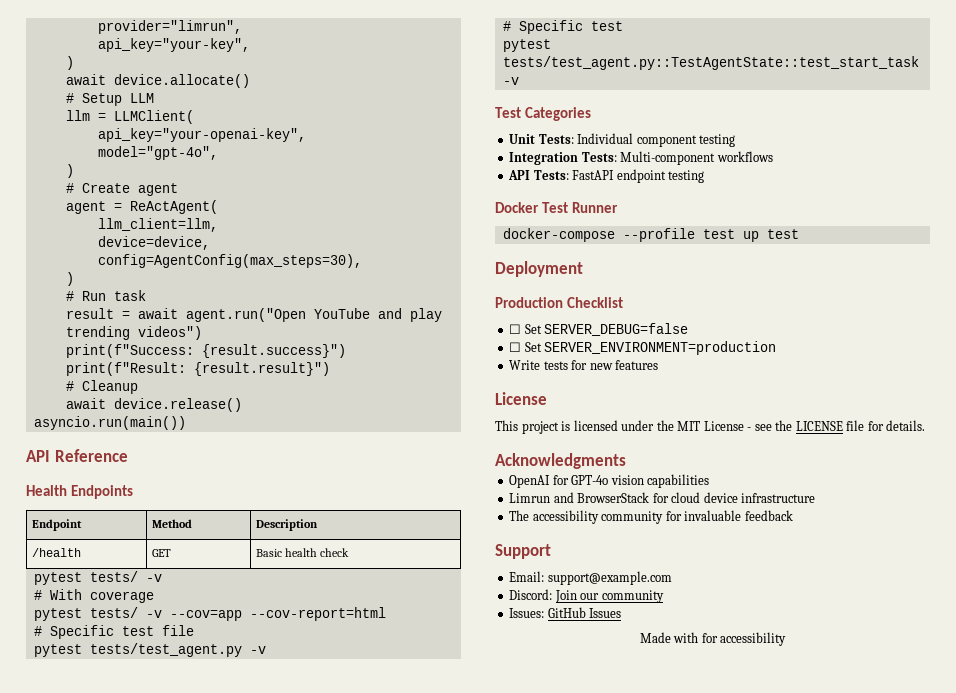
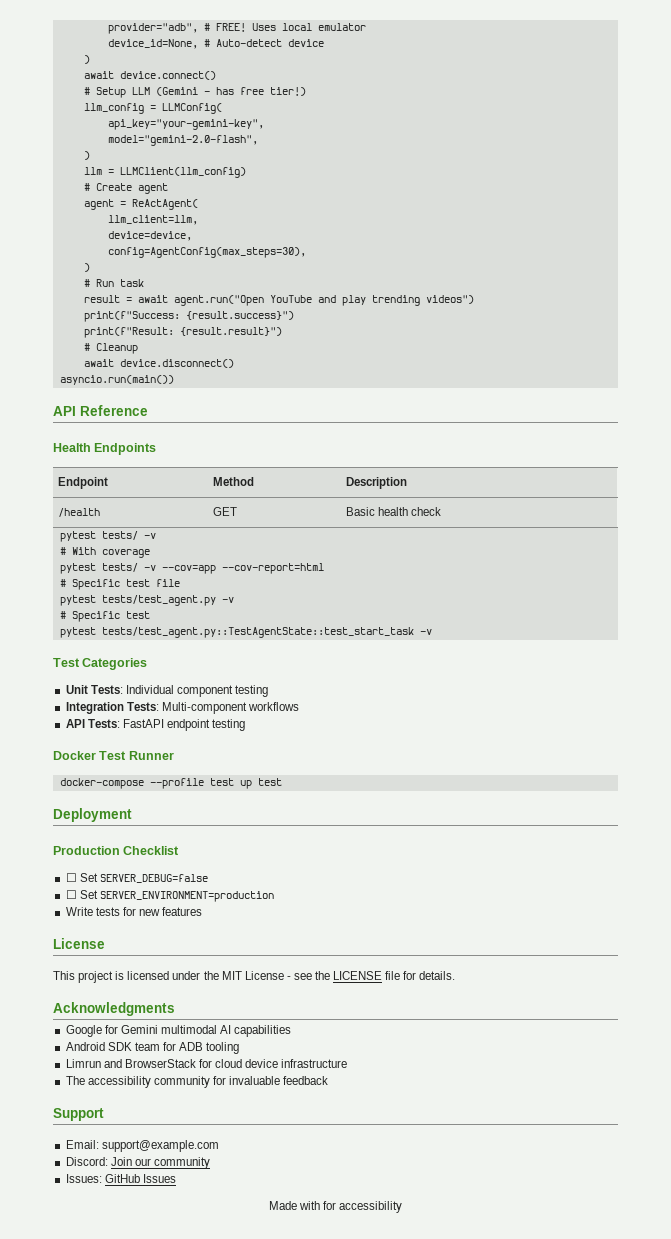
[97,20,242,34] [97,38,250,52] provider="limrun", // api_key="your-key", -> [107,23,366,34] [107,39,324,49] provider="adb", # FREE! Uses local emulator // device_id=None, # Auto-detect device
[113,74,250,88] device.allocate() -> [119,71,216,80] device.connect()
[65,110,194,124] [97,128,306,142] [97,146,218,160] [65,164,74,178] // llm = LLMClient( // api_key="your-openai-key", // model="gpt-4o", // ) -> [155,87,306,96] [83,103,222,114] [107,119,264,130] [107,135,258,146] [83,151,90,160] [83,167,246,178] (Gemini - has free tier!) // llm_config = LLMConfig( // api_key="your-gemini-key", // model="gemini-2.0-flash", // ) // llm = LLMClient(llm_config)
[113,398,242,412] device.release() -> [119,359,234,368] device.disconnect()
[509,474,710,488] OpenAI for GPT-4o vision capabilities -> [65,1025,292,1037] [65,1042,240,1054] Google for Gemini multimodal AI capabilities // Android SDK team for ADB tooling

